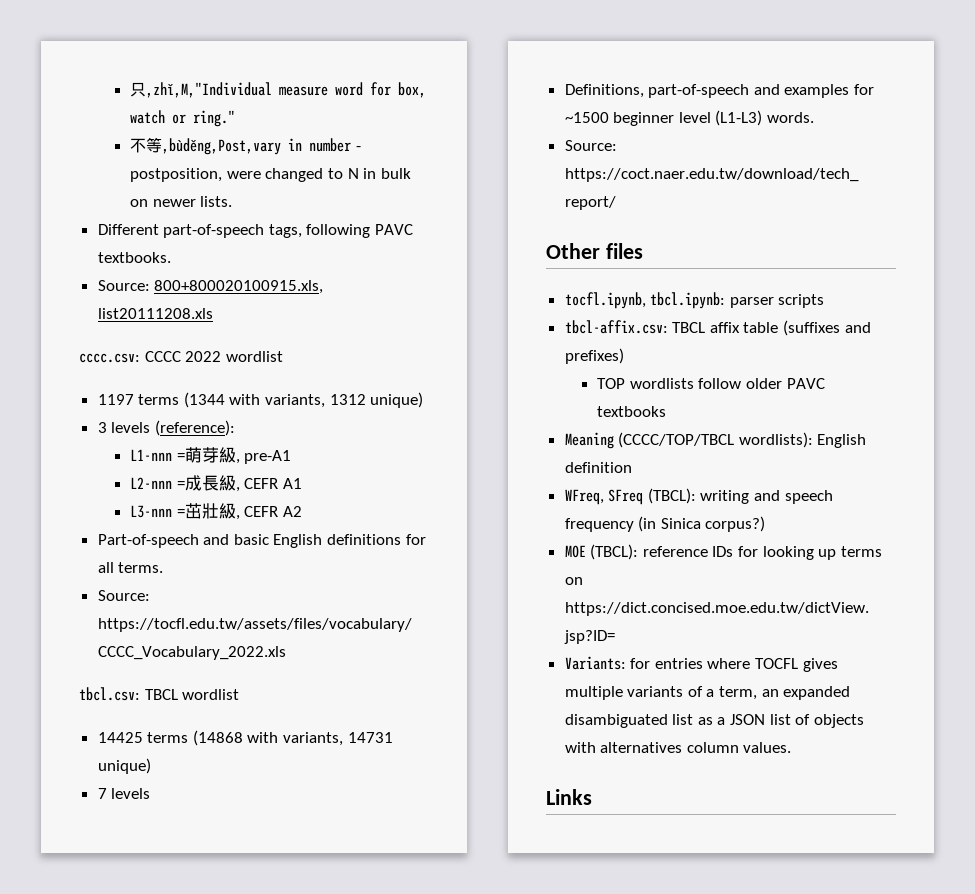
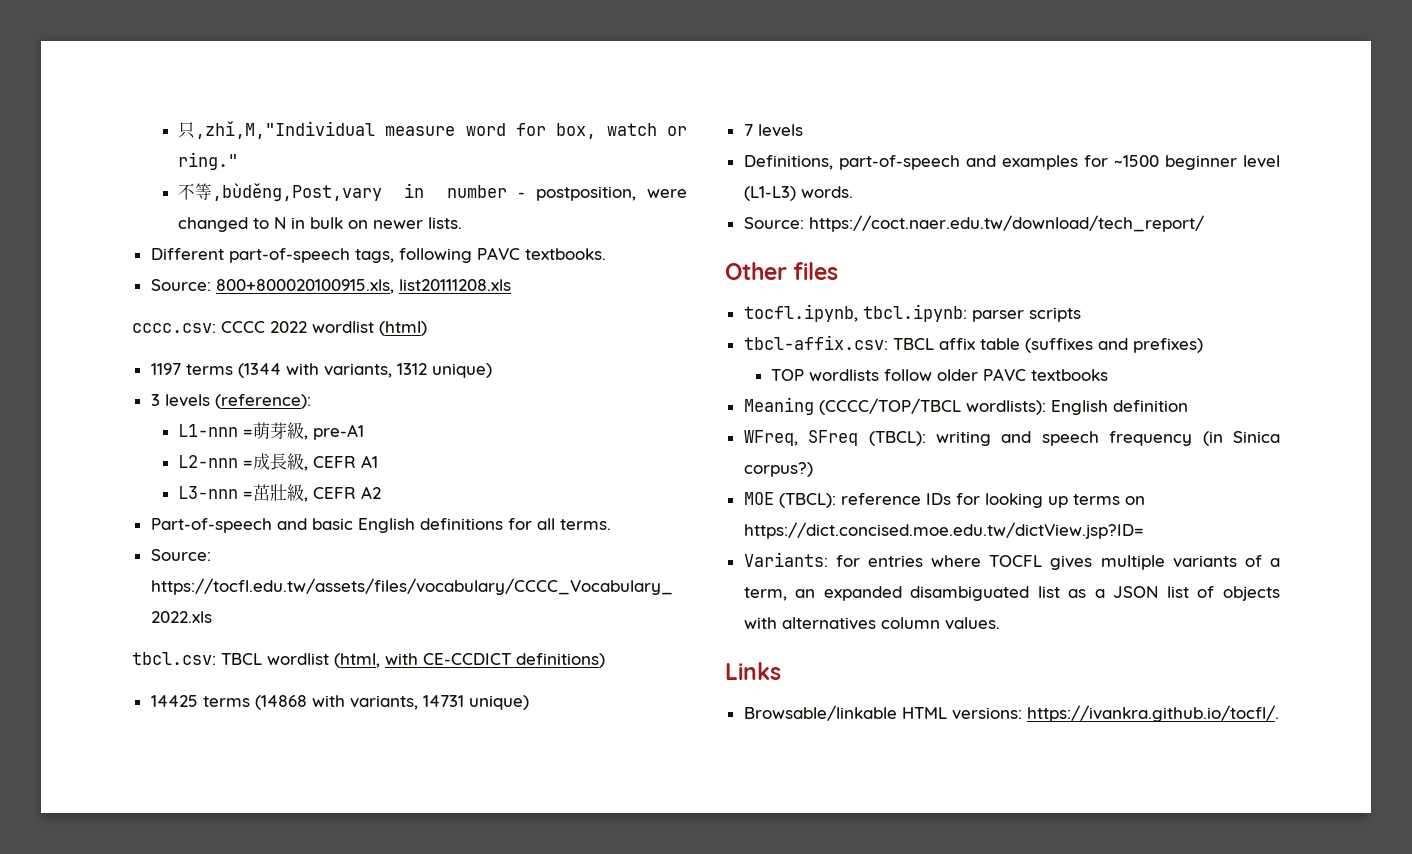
(283, 356) none -> [379,321,427,336] (html)
(240, 694) none -> [334,653,605,668] (html, with CE-CCDICT definitions)
(592, 797) none -> [743,705,1279,722] // Browsable/linkable HTML versions: https://ivankra.github.io/tocfl/.

